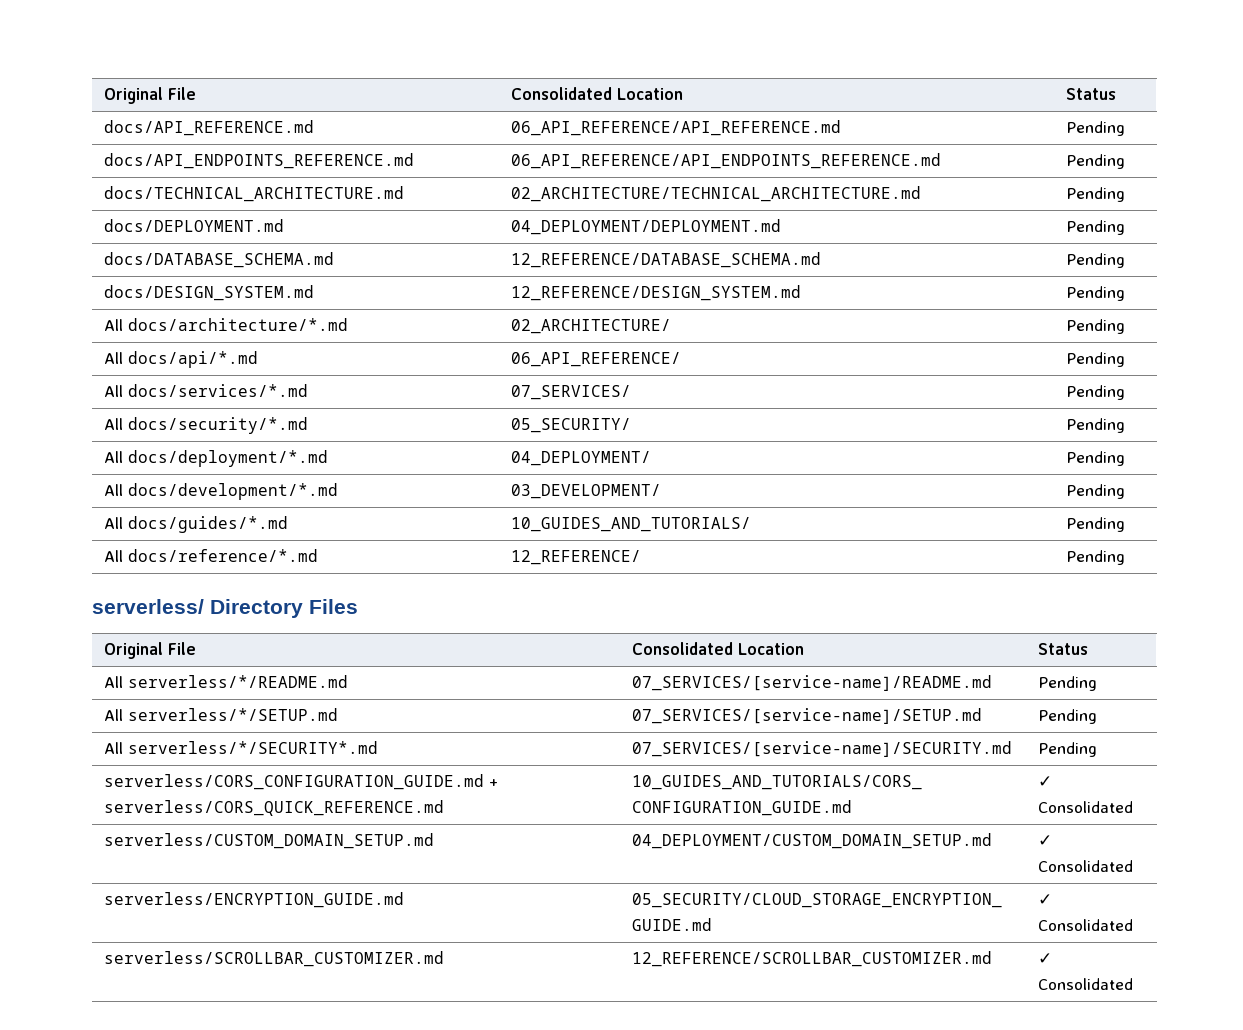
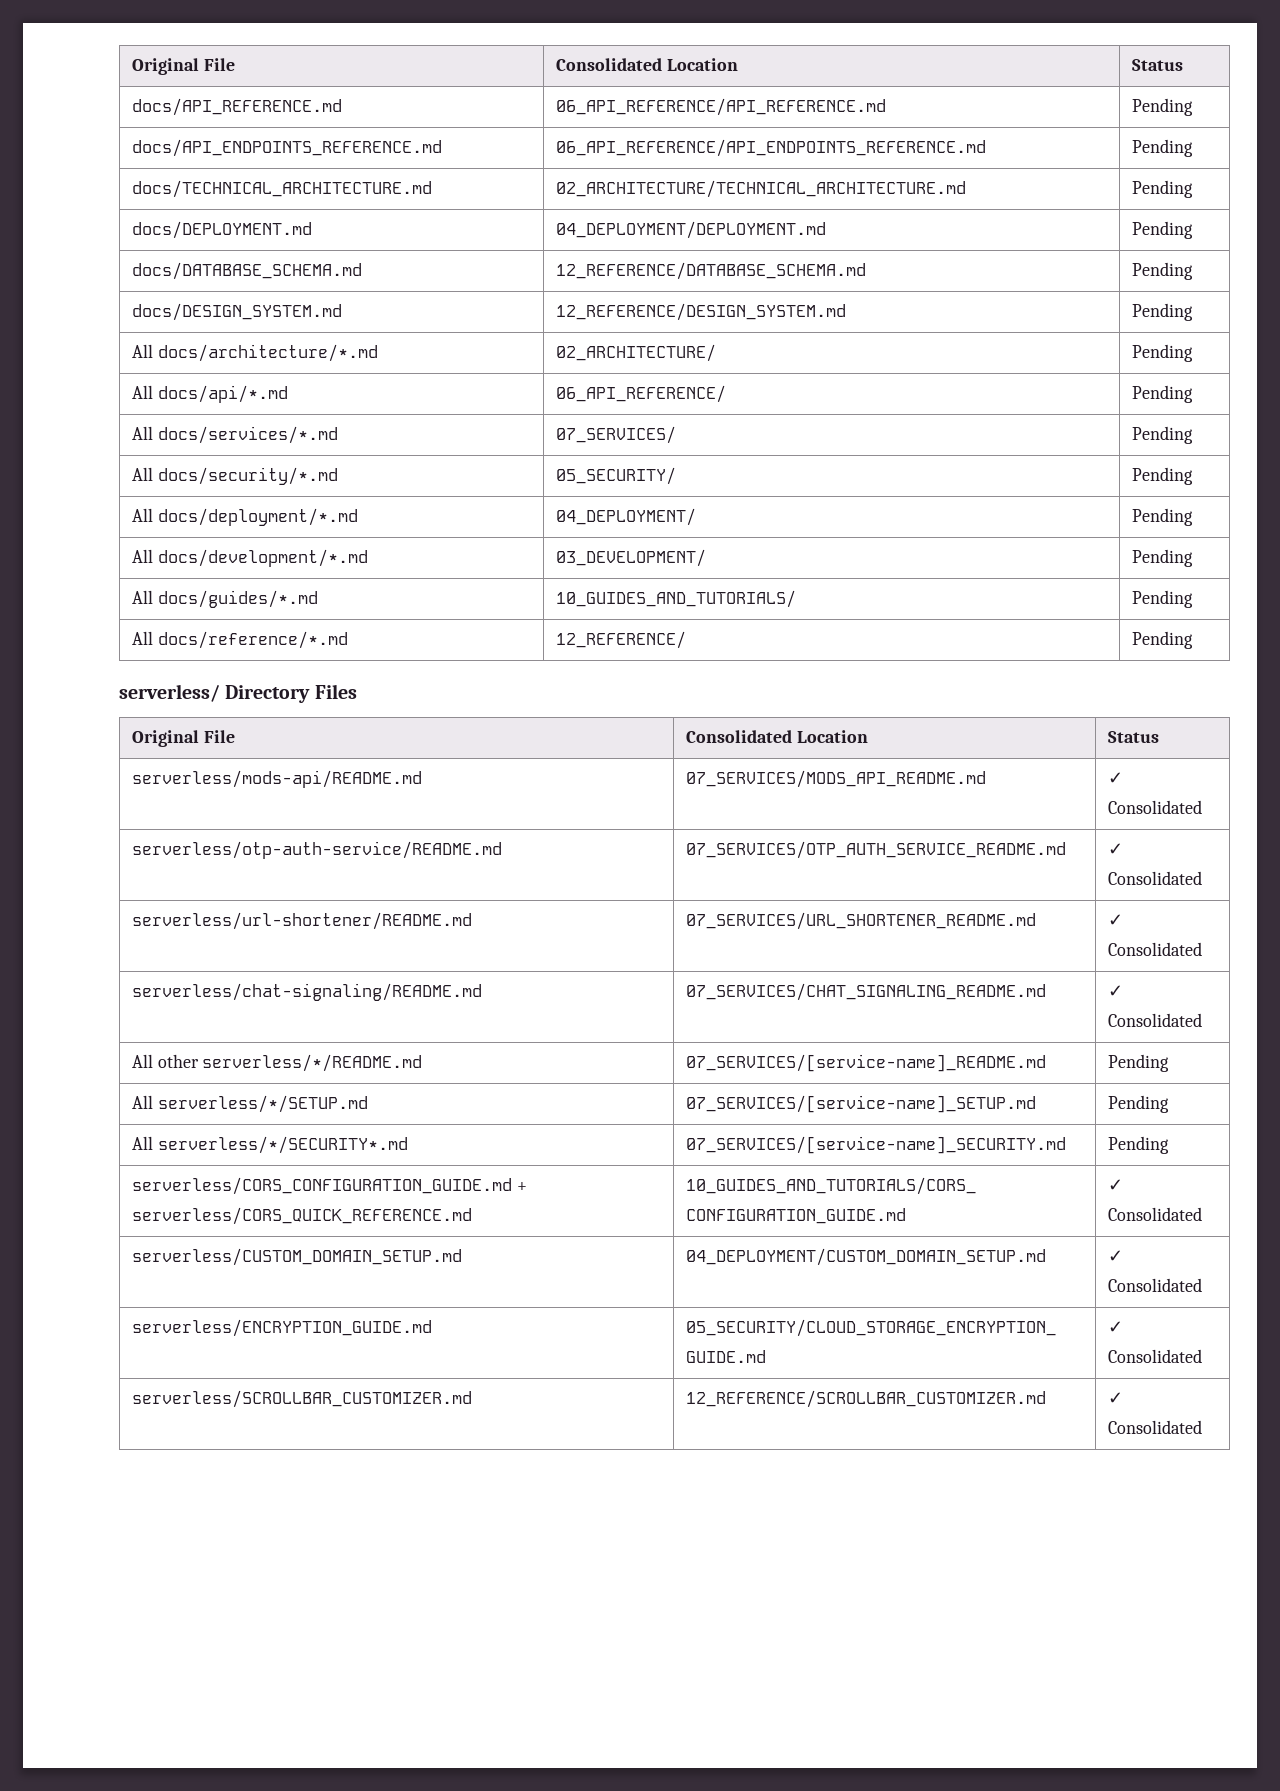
[103,676,123,688] // All -> [132,770,423,788] [686,770,987,788] [1108,772,1124,784] [1108,800,1203,814] [132,841,503,859] [686,841,1067,859] [1108,843,1124,855] [1108,871,1203,885] [132,912,473,930] [686,912,1037,930] [1108,914,1124,926] [1108,942,1203,956] [132,983,483,1001] [686,983,1047,1001] [1108,985,1124,997] [1108,1013,1203,1027] [132,1054,199,1068] // serverless/mods-api/README.md | 07_SERVICES/MODS_API_README.md | ✓ Consolidated // serverless/otp-auth-service/README.md | 07_SERVICES/OTP_AUTH_SERVICE_README.md | ✓ Consolidated // serverless/url-shortener/README.md | 07_SERVICES/URL_SHORTENER_README.md | ✓ Consolidated // serverless/chat-signaling/README.md | 07_SERVICES/CHAT_SIGNALING_README.md | ✓ Consolidated // All other
[631,675,992,691] 07_SERVICES/[service-name]/README.md -> [686,1054,1047,1072] 07_SERVICES/[service-name]_README.md
[631,708,982,724] 07_SERVICES/[service-name]/SETUP.md -> [686,1095,1037,1113] 07_SERVICES/[service-name]_SETUP.md
[631,741,1012,757] 07_SERVICES/[service-name]/SECURITY.md -> [686,1136,1067,1154] 07_SERVICES/[service-name]_SECURITY.md

